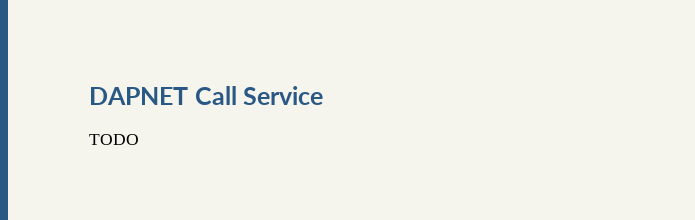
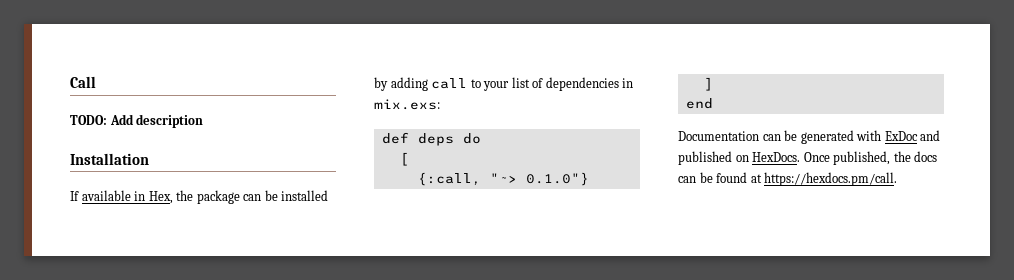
[89,87,188,105] DAPNET -> (70, 82) none
[243,86,324,105] [89,134,139,145] Service // TODO -> [70,114,204,128] [70,153,149,165] [70,190,329,204] [374,77,634,91] [374,99,440,110] [381,132,481,146] [399,152,409,166] [417,172,589,186] [703,77,713,91] [685,98,713,109] [678,130,941,144] [678,151,938,165] [678,172,898,186] // TODO: Add description // Installation // If available in Hex, the package can be installed by adding call to your list of dependencies in mix.exs: // def deps do // [ // {:call, "~> 0.1.0"} // ] // end // Documentation can be generated with ExDoc and published on HexDocs. Once published, the docs can be found at https://hexdocs.pm/call.

